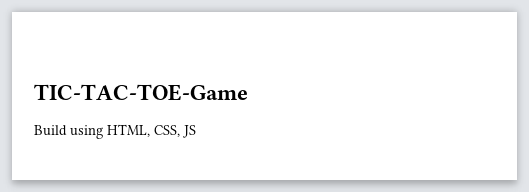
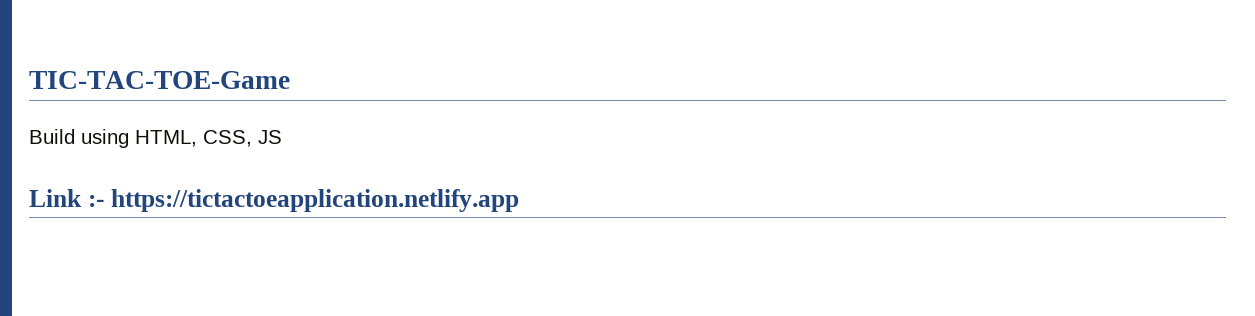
(196, 131) none -> [29,189,519,212] // Link :- https://tictactoeapplication.netlify.app

